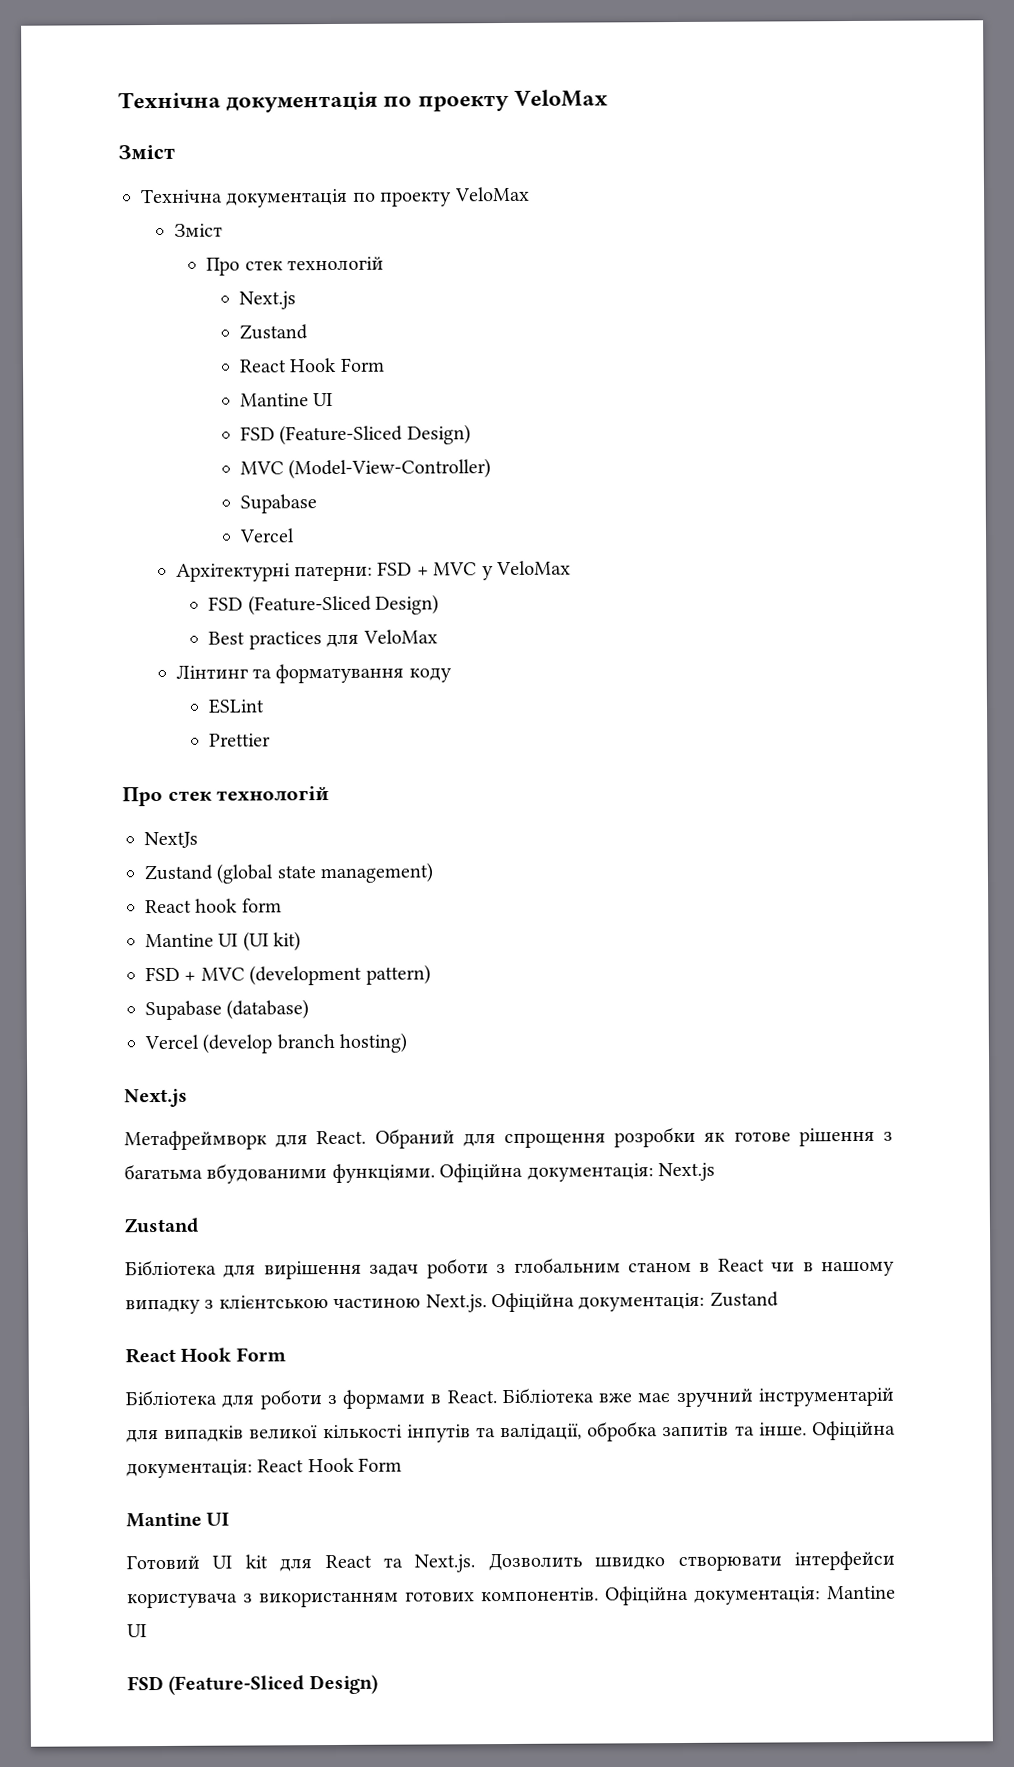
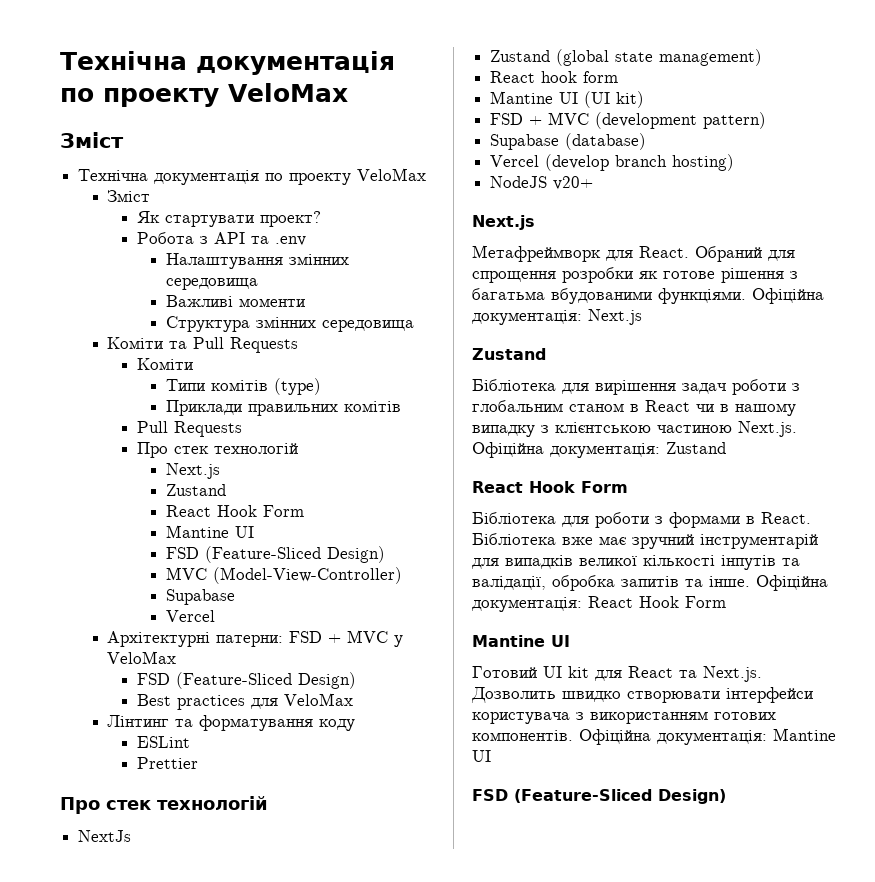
(223, 230) none -> [136,211,321,227] [136,232,306,246] [166,253,350,269] [166,278,259,290] [166,295,306,307] [166,316,415,332] [107,337,299,353] [136,358,193,370] [166,378,322,395] [166,400,402,416] [136,421,242,437] // Як стартувати проект? // Робота з API та .env // Налаштування змінних середовища // Важливі моменти // Структура змінних середовища // Коміти та Pull Requests // Коміти // Типи комітів (type) // Приклади правильних комітів // Pull Requests
(408, 1042) none -> [490,176,594,190] // NodeJS v20+

